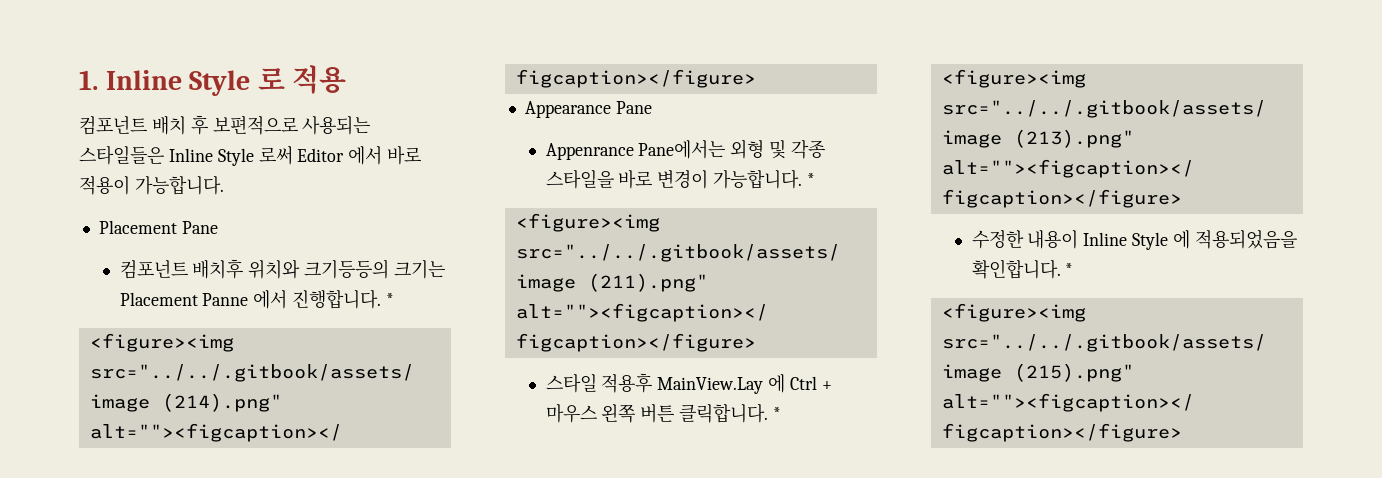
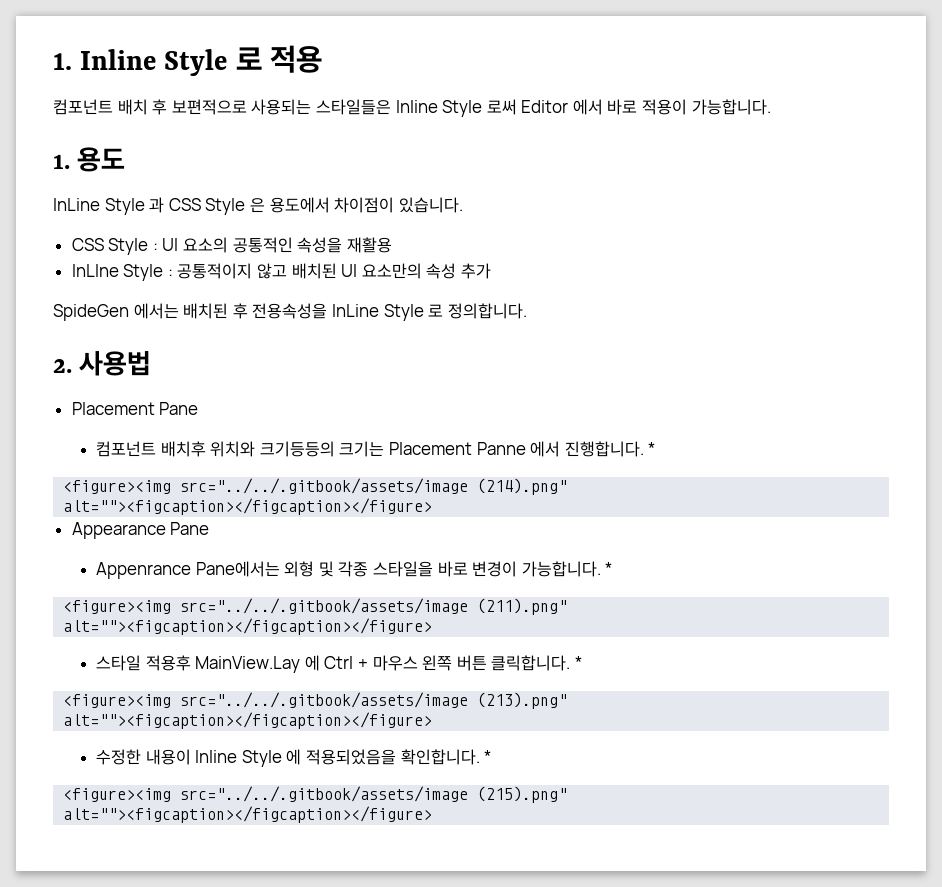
(224, 185) none -> [53,147,126,172] [53,197,463,215] [71,237,392,255] [71,263,492,281] [53,303,527,321] [53,351,152,376] // 1. 용도 // InLine Style 과 CSS Style 은 용도에서 차이점이 있습니다. // CSS Style : UI 요소의 공통적인 속성을 재활용 // InLIne Style : 공통적이지 않고 배치된 UI 요소만의 속성 추가 // SpideGen 에서는 배치된 후 전용속성을 InLine Style 로 정의합니다. // 2. 사용법

